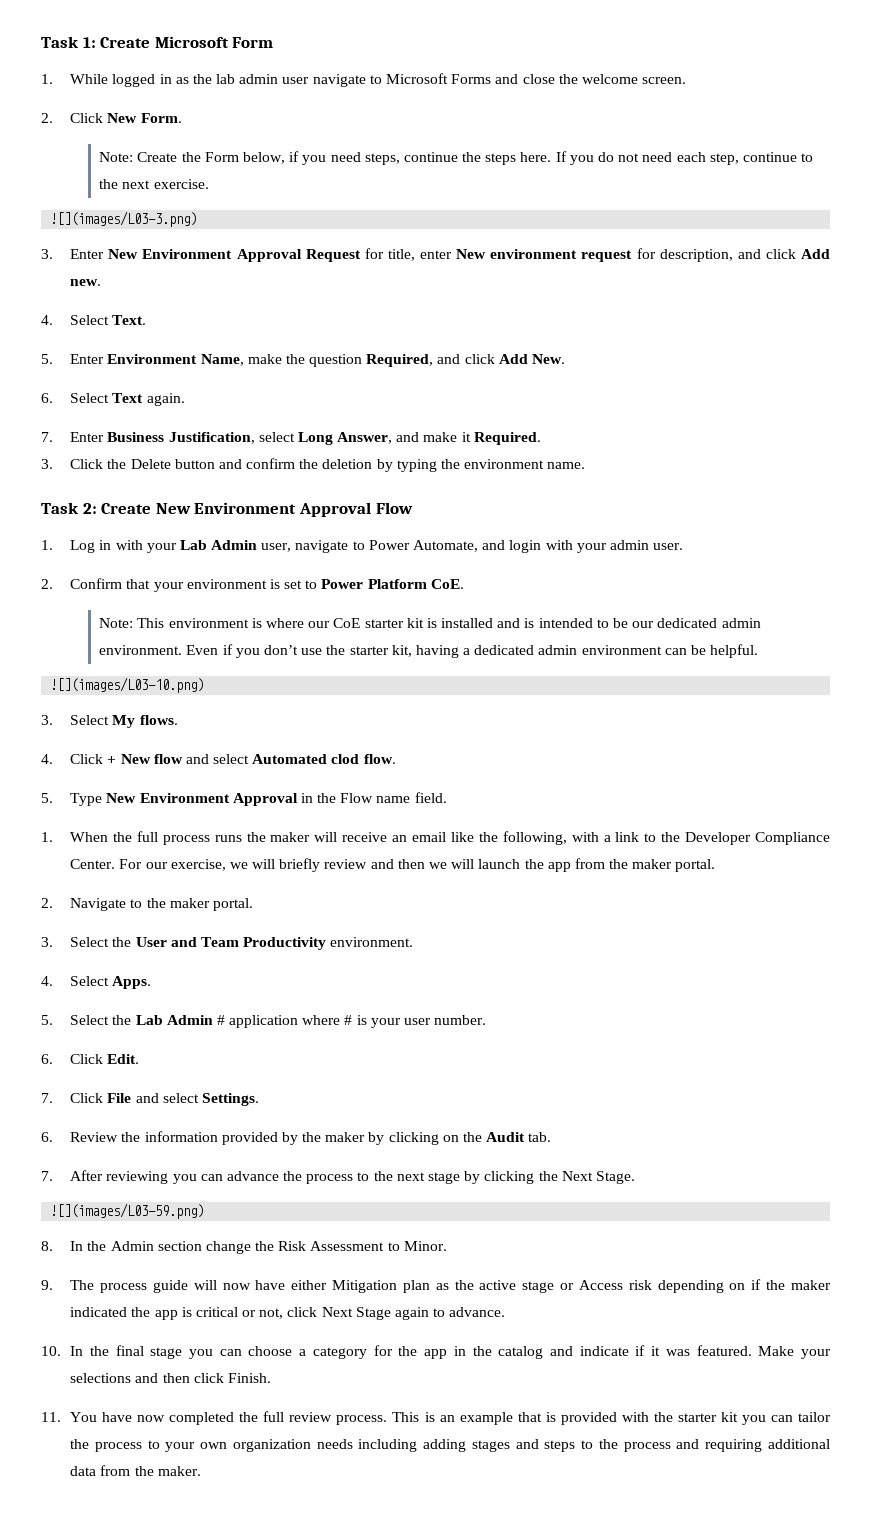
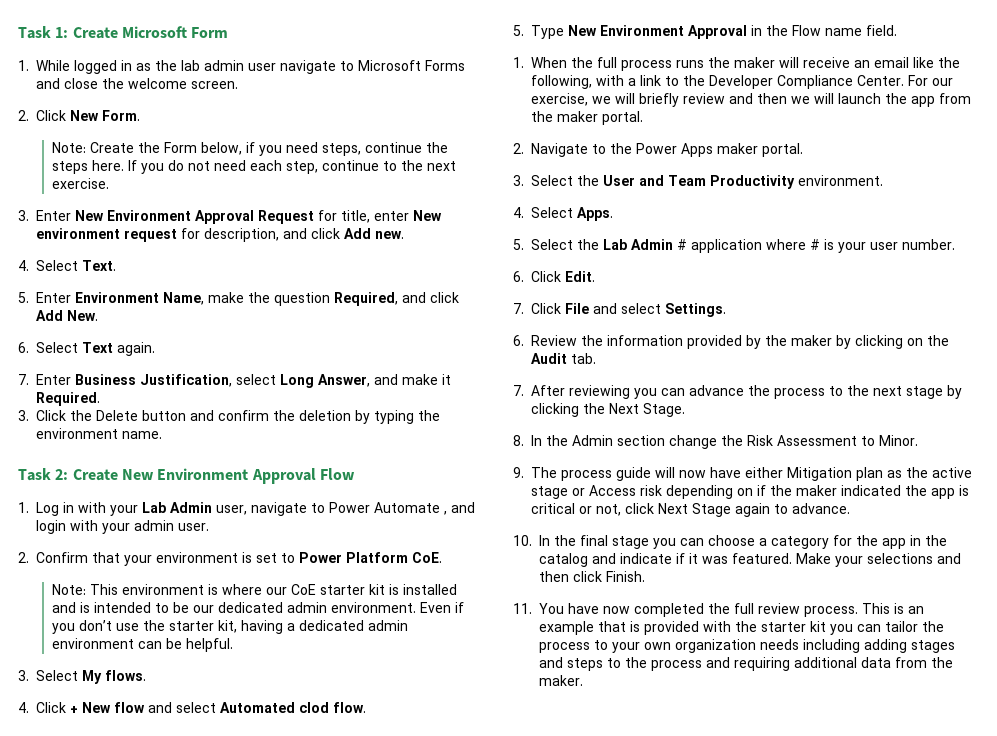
[50,211,198,227] // ![](images/L03-3.png) -> (109, 183) none
[412,540,478,552] Automate, -> [374,502,447,515] Automate ,
[50,677,205,693] // ![](images/L03-10.png) -> (233, 645) none
(166, 903) none -> [636,143,713,157] Power Apps
[50,1203,205,1219] // ![](images/L03-59.png) -> (685, 410) none

